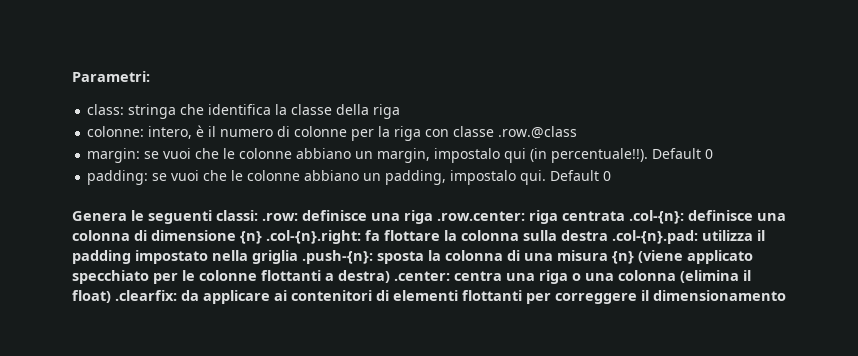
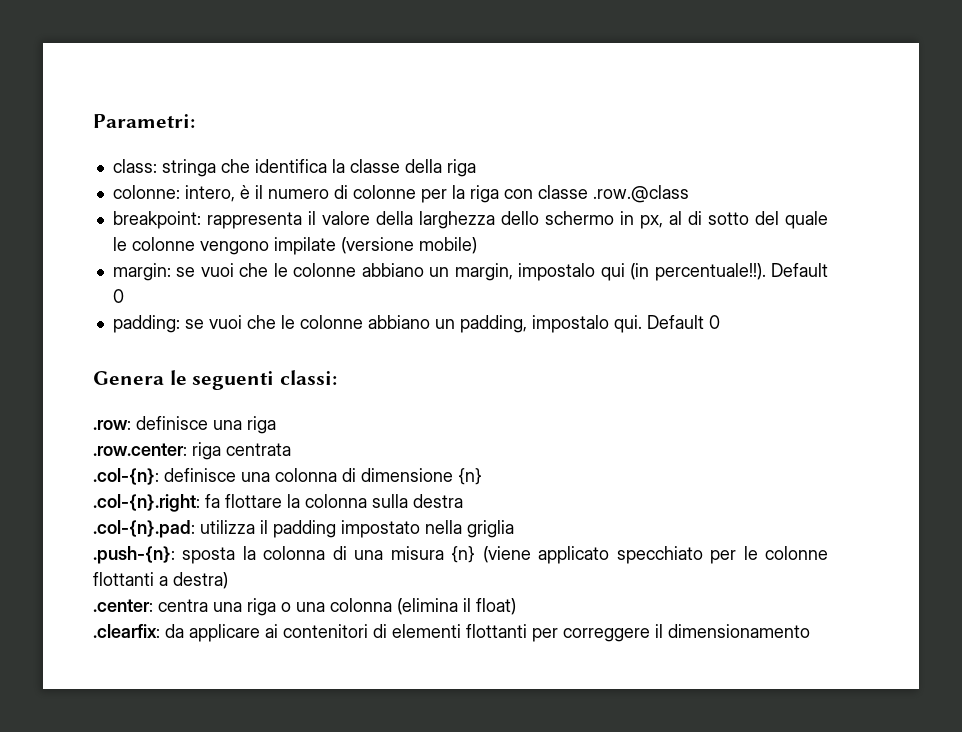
(578, 132) none -> [112,211,829,229] [112,237,477,255] // breakpoint: rappresenta il valore della larghezza dello schermo in px, al di sotto del quale le colonne vengono impilate (versione mobile)
(258, 215) none -> (338, 377) //
(433, 217) none -> (276, 425) //
(625, 216) none -> (291, 449) //
(262, 237) none -> (482, 476) //
(608, 235) none -> (463, 501) //
(298, 257) none -> (514, 529) //
(390, 276) none -> (228, 580) //
(111, 296) none -> (516, 606) //

